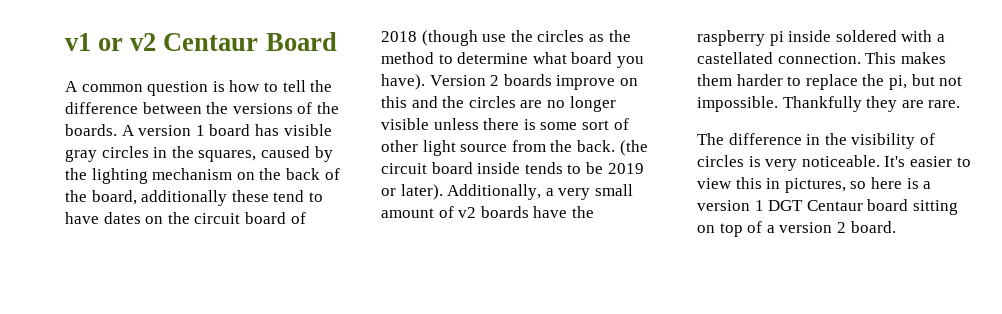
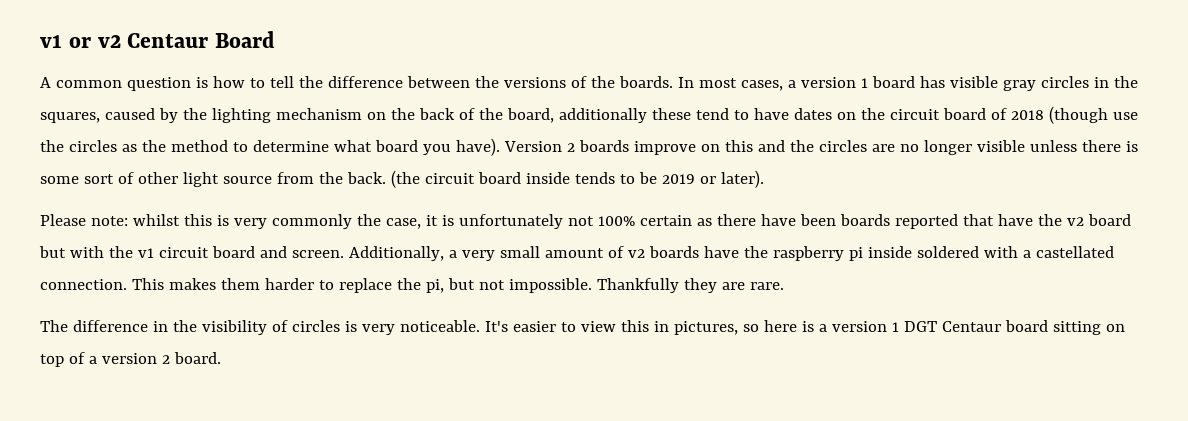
[121,125,135,136] A -> [677,77,796,91] In most cases, a
(443, 192) none -> [40,214,1131,229] [39,246,344,258] // Please note: whilst this is very commonly the case, it is unfortunately not 100% certain as there have been boards reported that have the v2 board but with the v1 circuit board and screen.

